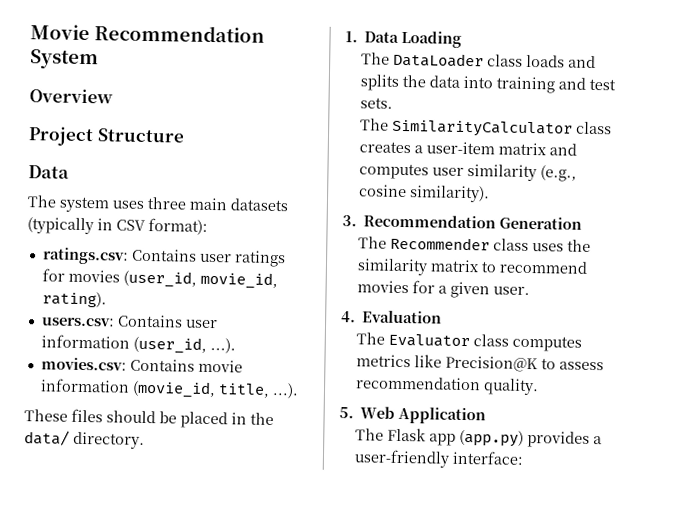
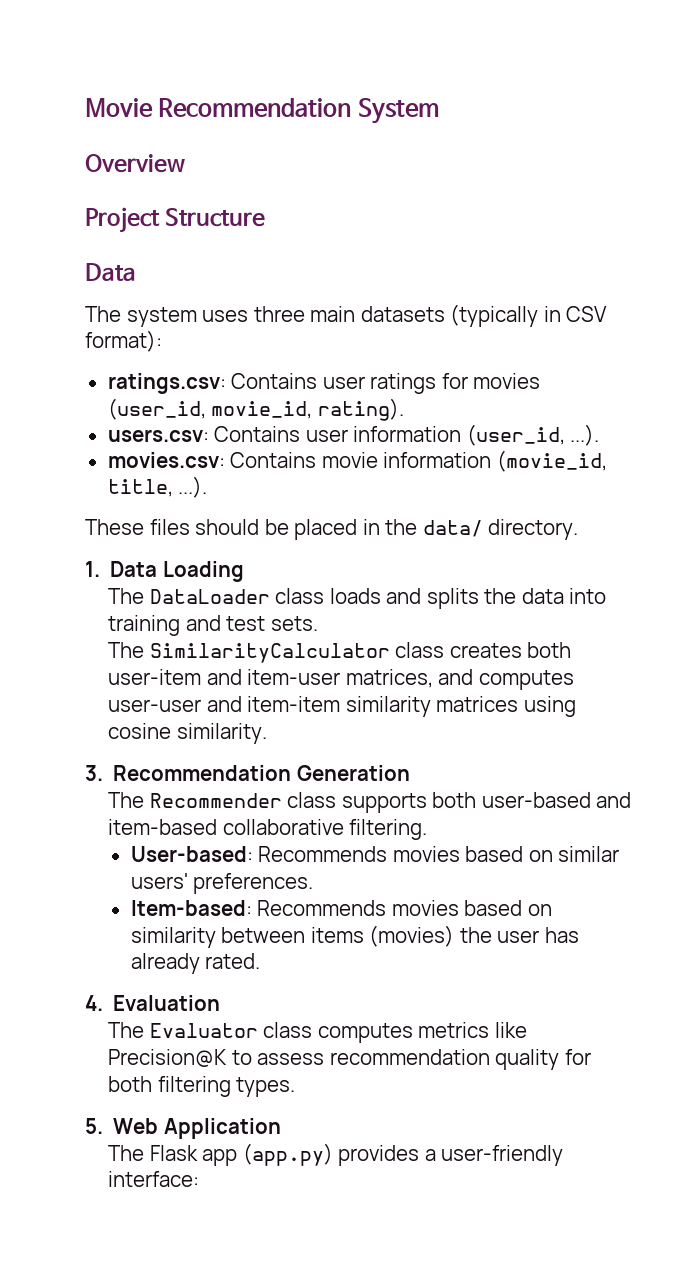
[414,141,578,156] [359,163,578,182] [359,184,491,203] a user-item matrix and computes user similarity (e.g., cosine similarity). -> [527,642,572,658] [108,669,574,690] [108,696,576,717] [108,723,267,744] both user-item and item-user matrices, and computes user-user and item-item similarity matrices using cosine similarity.
[532,239,592,252] [357,258,589,276] [357,280,531,299] uses the similarity matrix to recommend movies for a given user. -> [341,792,632,813] [108,819,428,840] [130,846,620,862] [130,873,314,894] [130,900,552,916] [130,925,579,948] [130,953,261,974] supports both user-based and item-based collaborative filtering. // User-based: Recommends movies based on similar users' preferences. // Item-based: Recommends movies based on similarity between items (movies) the user has already rated.
[483,378,540,396] quality. -> [495,1049,591,1070] [108,1076,296,1097] quality for both filtering types.

